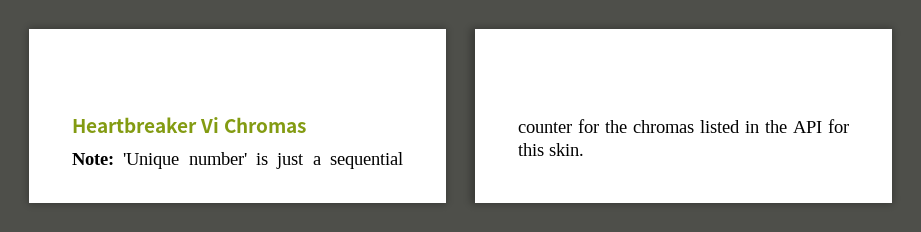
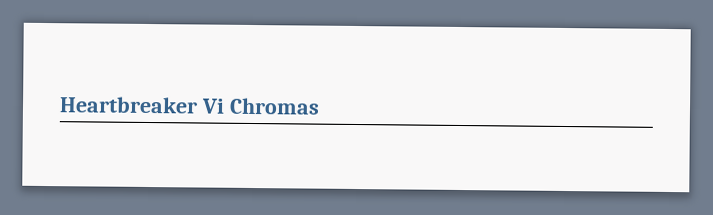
[72,152,403,169] [518,119,849,133] [518,143,584,156] // Note: 'Unique number' is just a sequential counter for the chromas listed in the API for this skin. -> (320, 106) none

